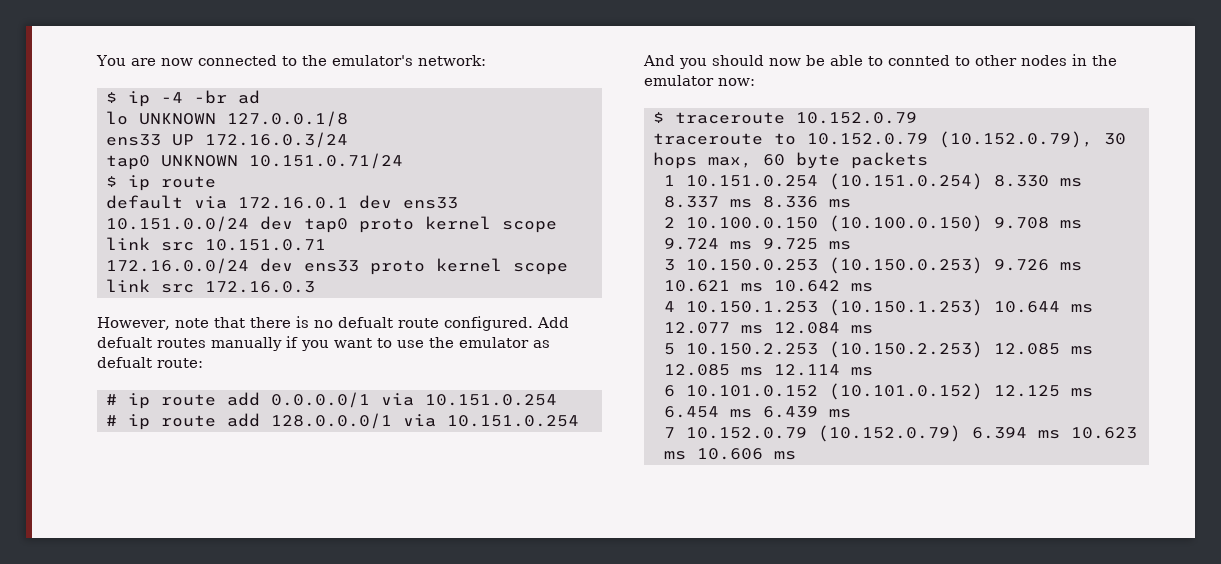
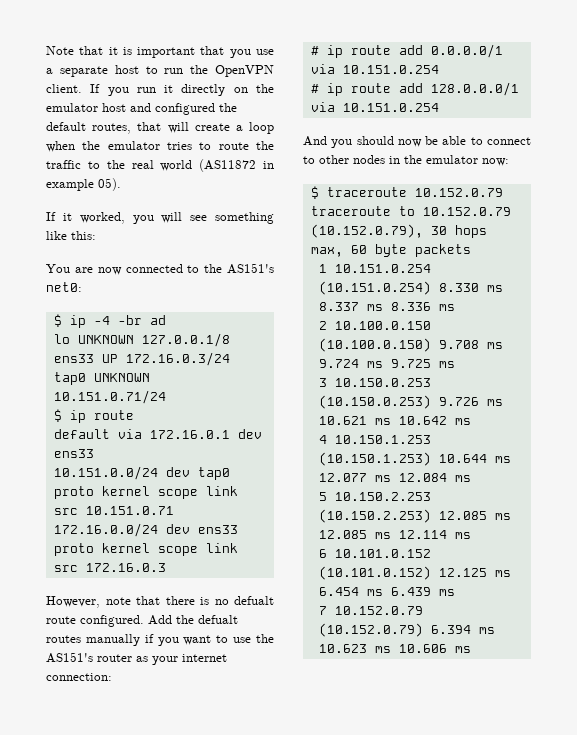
(96, 60) none -> [46,46,274,58] [46,65,274,77] [46,84,274,96] [46,103,237,115] [46,122,274,134] [46,141,274,152] [46,159,274,172] [46,178,121,191] [46,212,274,224] [46,231,96,240] Note that it is important that you use a separate host to run the OpenVPN client. If you run it directly on the emulator host and configured the default routes, that will create a loop when the emulator tries to route the traffic to the real world (AS11872 in example 05). // If it worked, you will see something like this: //
[331,55,486,66] emulator's network: -> [227,263,274,274] [46,282,82,292] AS151's net0:
(569, 322) none -> [176,615,194,624] the
[459,337,550,348] [97,357,203,368] emulator as defualt route: -> [46,652,227,665] [46,673,112,681] AS151's router as your internet connection:
[888,55,950,66] connted -> [487,137,531,145] connect

